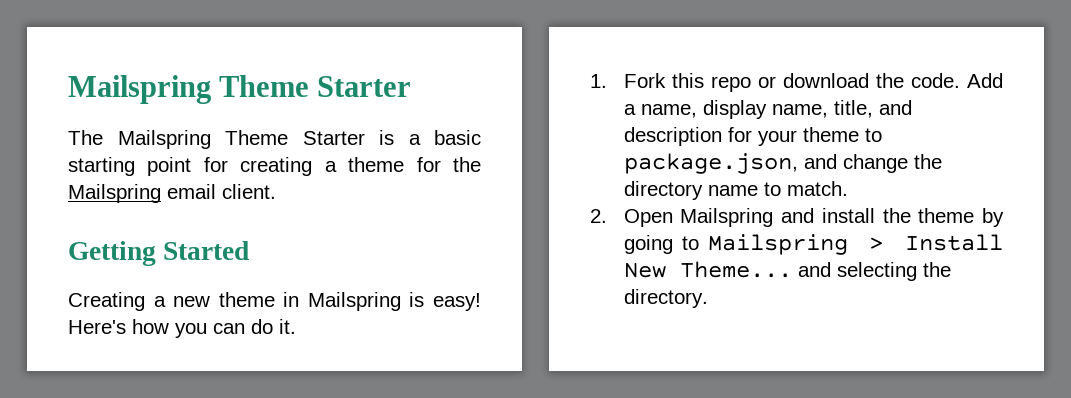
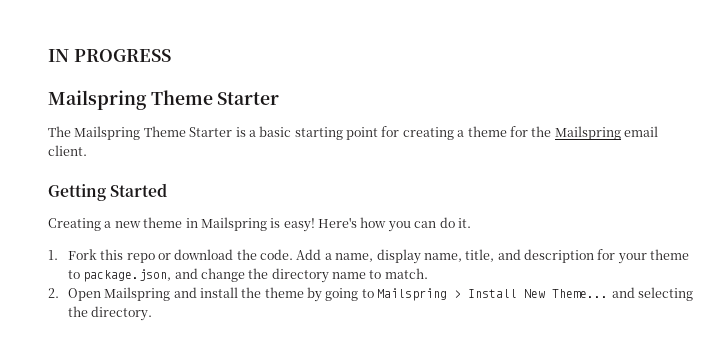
(68, 89) none -> [48,49,171,62] IN PROGRESS //

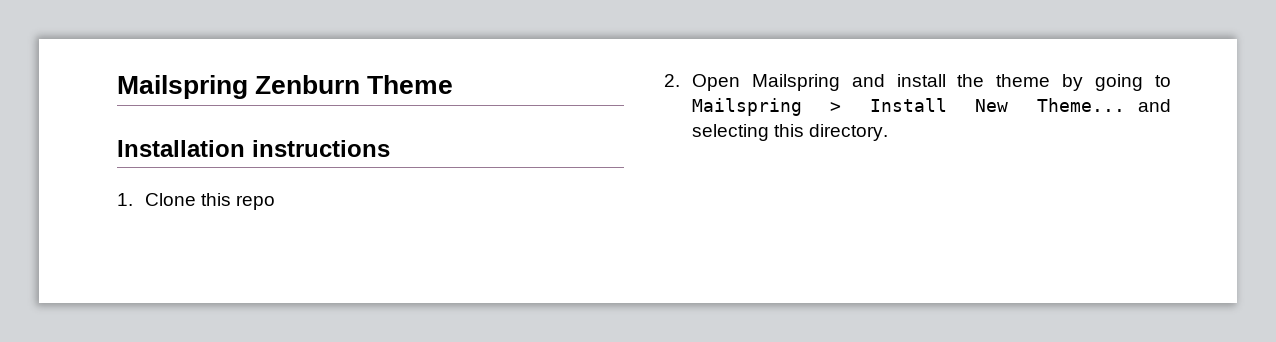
[48,49,171,62] [48,90,280,110] [48,126,658,140] [48,145,87,156] [48,183,168,201] [48,217,471,232] IN PROGRESS // Mailspring Theme Starter // The Mailspring Theme Starter is a basic starting point for creating a theme for the Mailspring email client. // Getting Started // Creating a new theme in Mailspring is easy! Here's how you can do it. -> [117,75,454,99] [117,140,390,157] Mailspring Zenburn Theme // Installation instructions
[67,249,97,260] Fork -> [144,193,196,206] Clone
[157,249,690,264] [67,268,428,283] or download the code. Add a name, display name, title, and description for your theme to package.json, and change the directory name to match. -> (276, 202) none
[67,306,88,317] the -> [774,124,805,137] this

